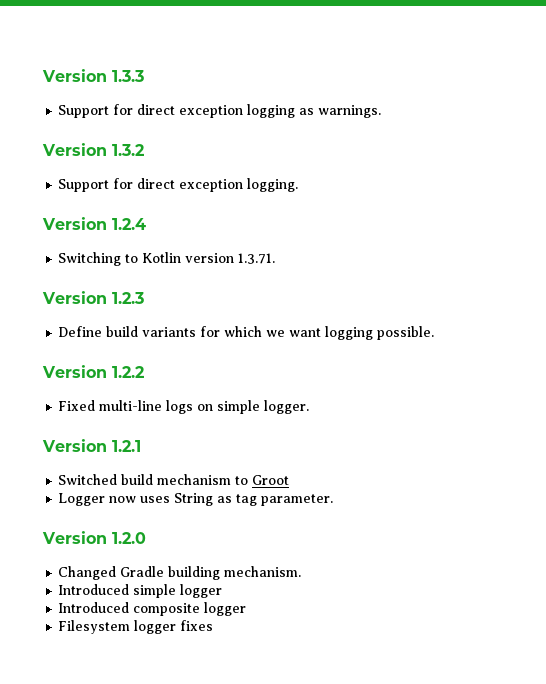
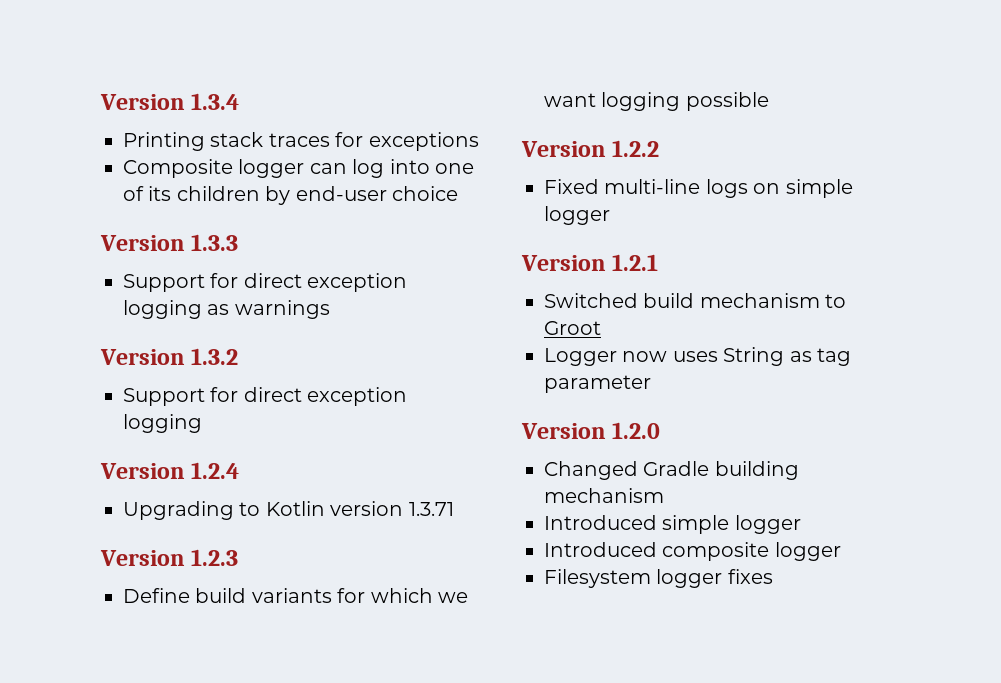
[42,69,107,82] Version -> [100,93,240,110] [123,132,479,151] [123,159,474,178] [123,186,458,205] [100,235,185,251] Version 1.3.4 // Printing stack traces for exceptions // Composite logger can log into one of its children by end-user choice // Version
[318,105,382,118] warnings. -> [234,300,330,319] warnings
[247,178,299,192] logging. -> [123,414,202,433] logging
[58,252,122,266] Switching -> [123,501,234,520] Upgrading
[238,253,276,264] 1.3.71. -> [408,502,454,516] 1.3.71
[377,326,435,340] possible. -> [685,92,769,111] possible
[264,400,310,414] logger. -> [544,206,610,225] logger
[261,494,334,506] parameter. -> [544,375,651,393] parameter
[224,566,302,577] mechanism. -> [544,488,664,503] mechanism

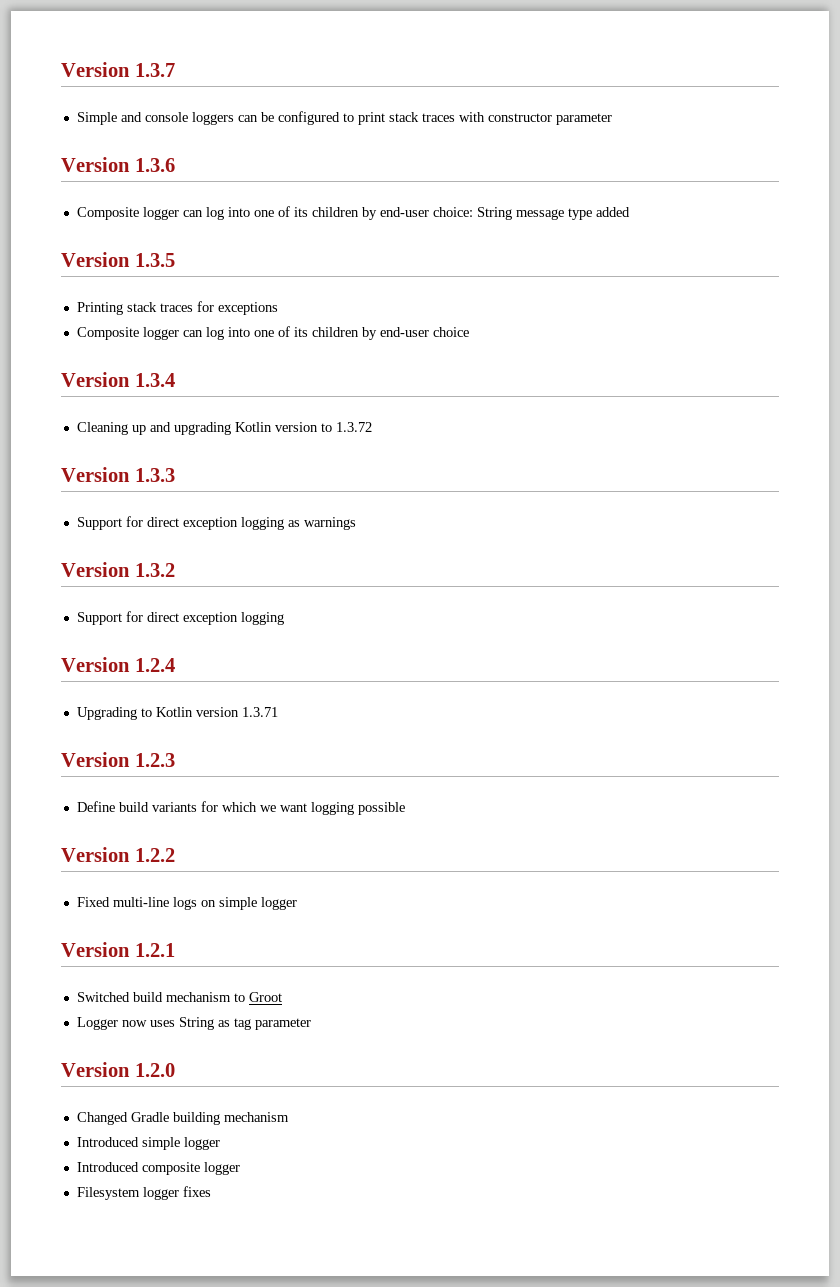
[100,93,240,110] Version 1.3.4 -> [61,62,175,77] [76,111,612,125] [61,157,175,172] [76,206,630,220] [61,252,175,267] Version 1.3.7 // Simple and console loggers can be configured to print stack traces with constructor parameter // Version 1.3.6 // Composite logger can log into one of its children by end-user choice: String message type added // Version 1.3.5
(458, 193) none -> [61,372,175,387] [76,422,372,435] // Version 1.3.4 // Cleaning up and upgrading Kotlin version to 1.3.72

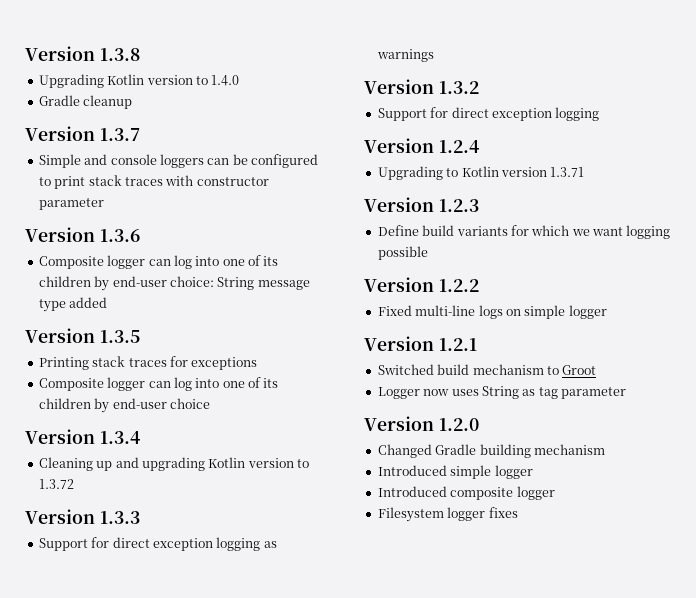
[61,62,130,77] Version -> [25,46,140,61] [38,74,240,88] [38,95,133,109] [25,126,95,141] Version 1.3.8 // Upgrading Kotlin version to 1.4.0 // Gradle cleanup // Version

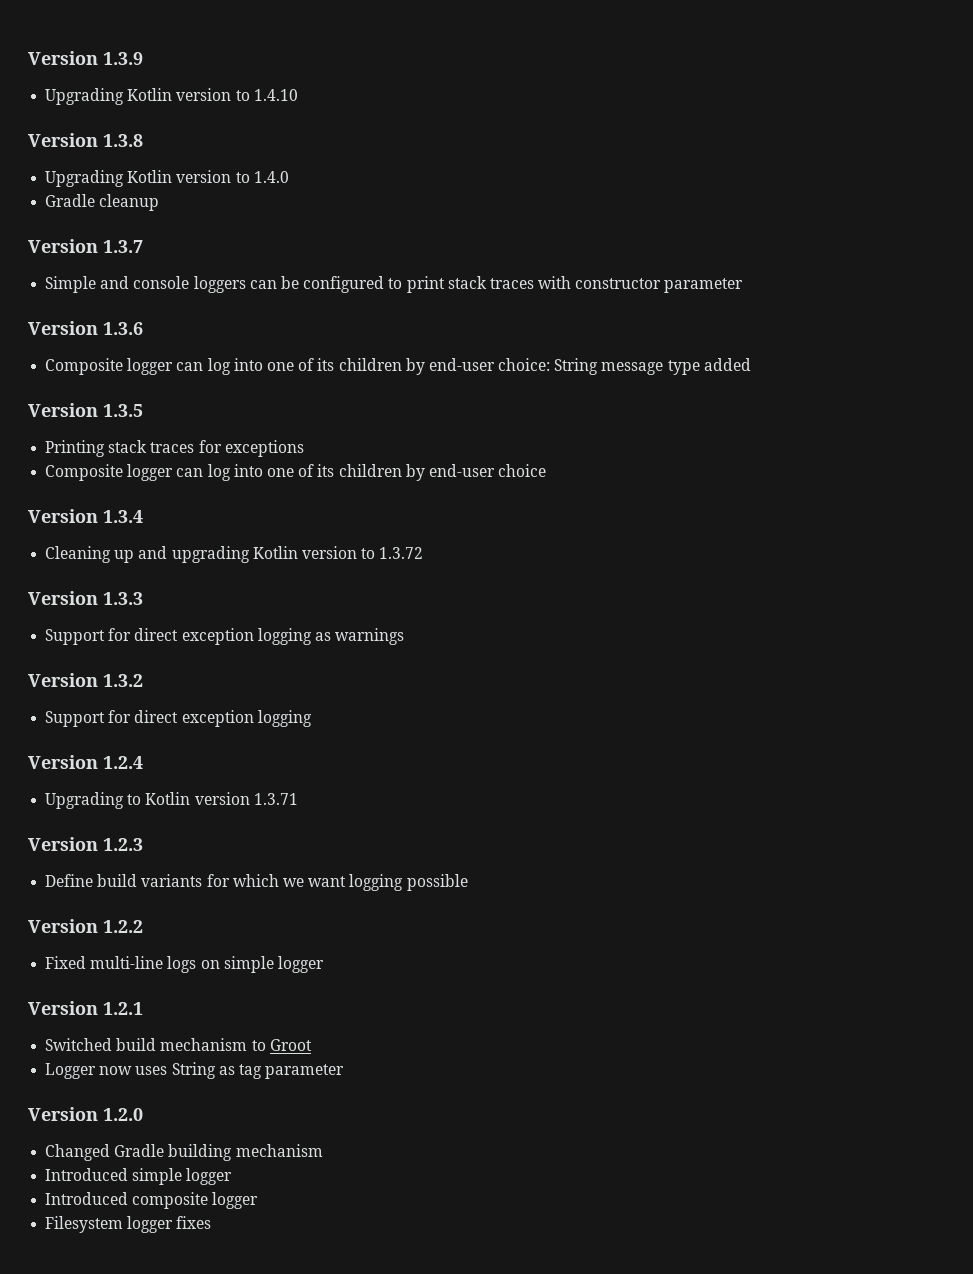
[25,46,95,61] Version -> [28,51,143,65] [45,88,298,105] [28,133,98,147] Version 1.3.9 // Upgrading Kotlin version to 1.4.10 // Version

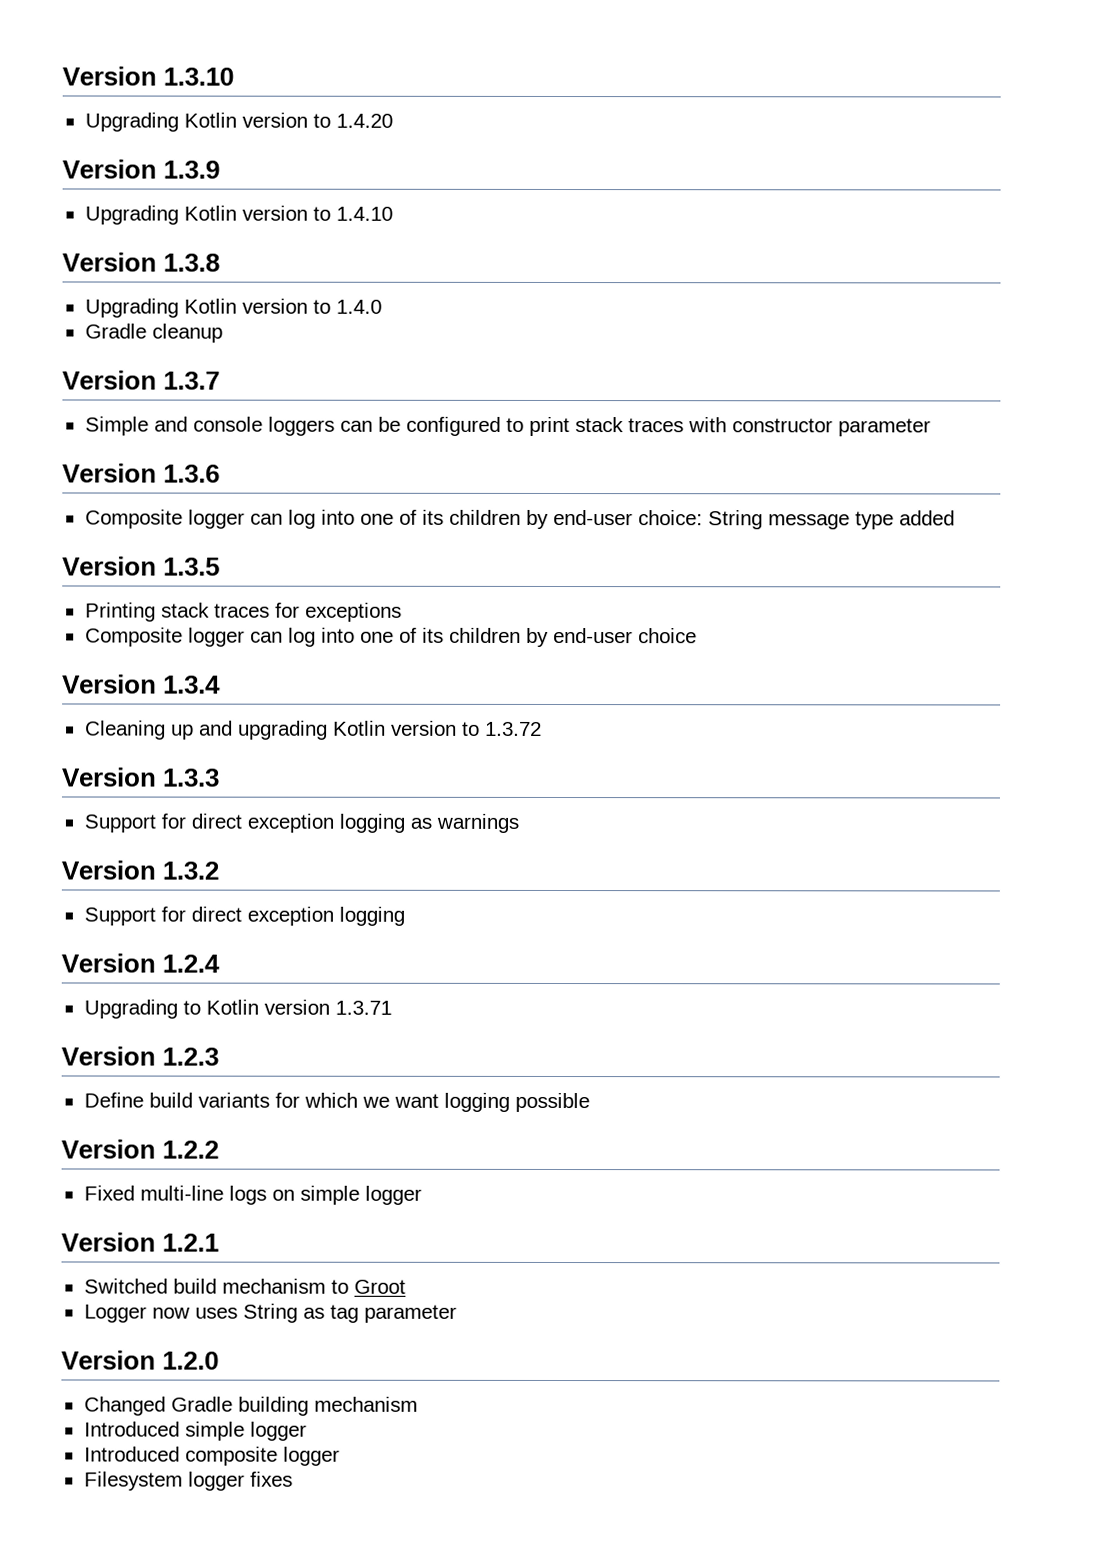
[28,51,98,65] Version -> [62,66,235,86] [84,112,393,132] [62,159,157,179] Version 1.3.10 // Upgrading Kotlin version to 1.4.20 // Version

